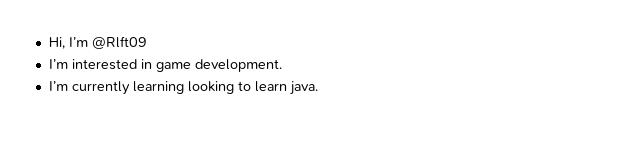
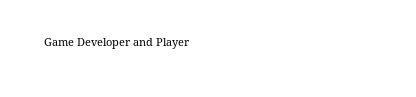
[48,36,147,49] [48,59,282,72] [48,81,318,95] Hi, I’m @Rlft09 // I’m interested in game development. // I’m currently learning looking to learn java. -> [44,38,190,49] Game Developer and Player

